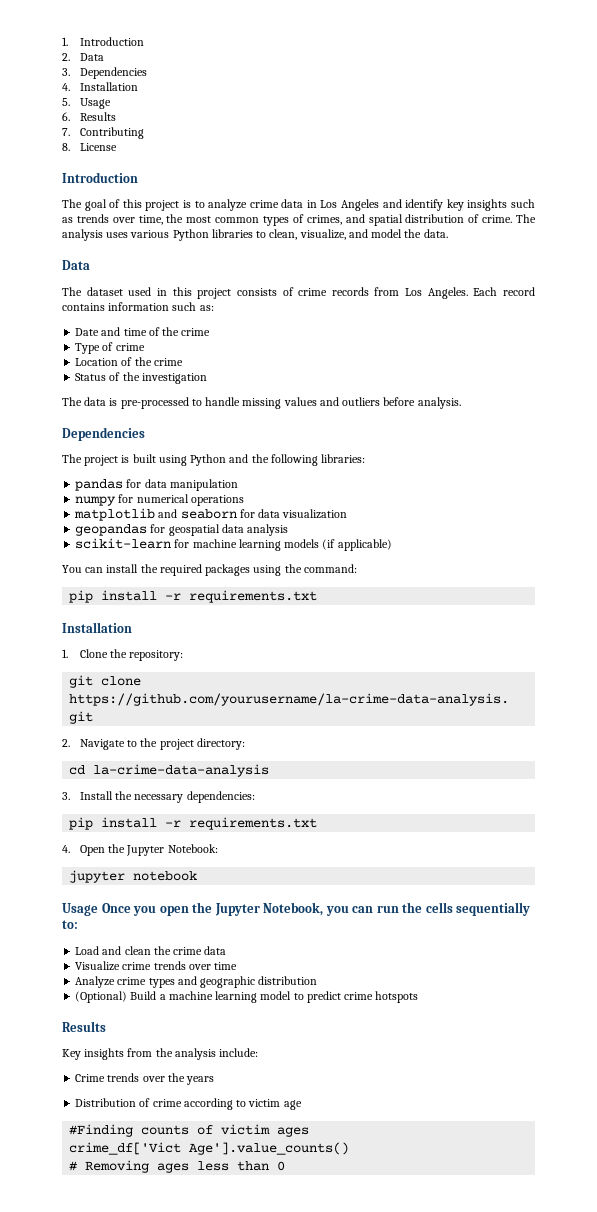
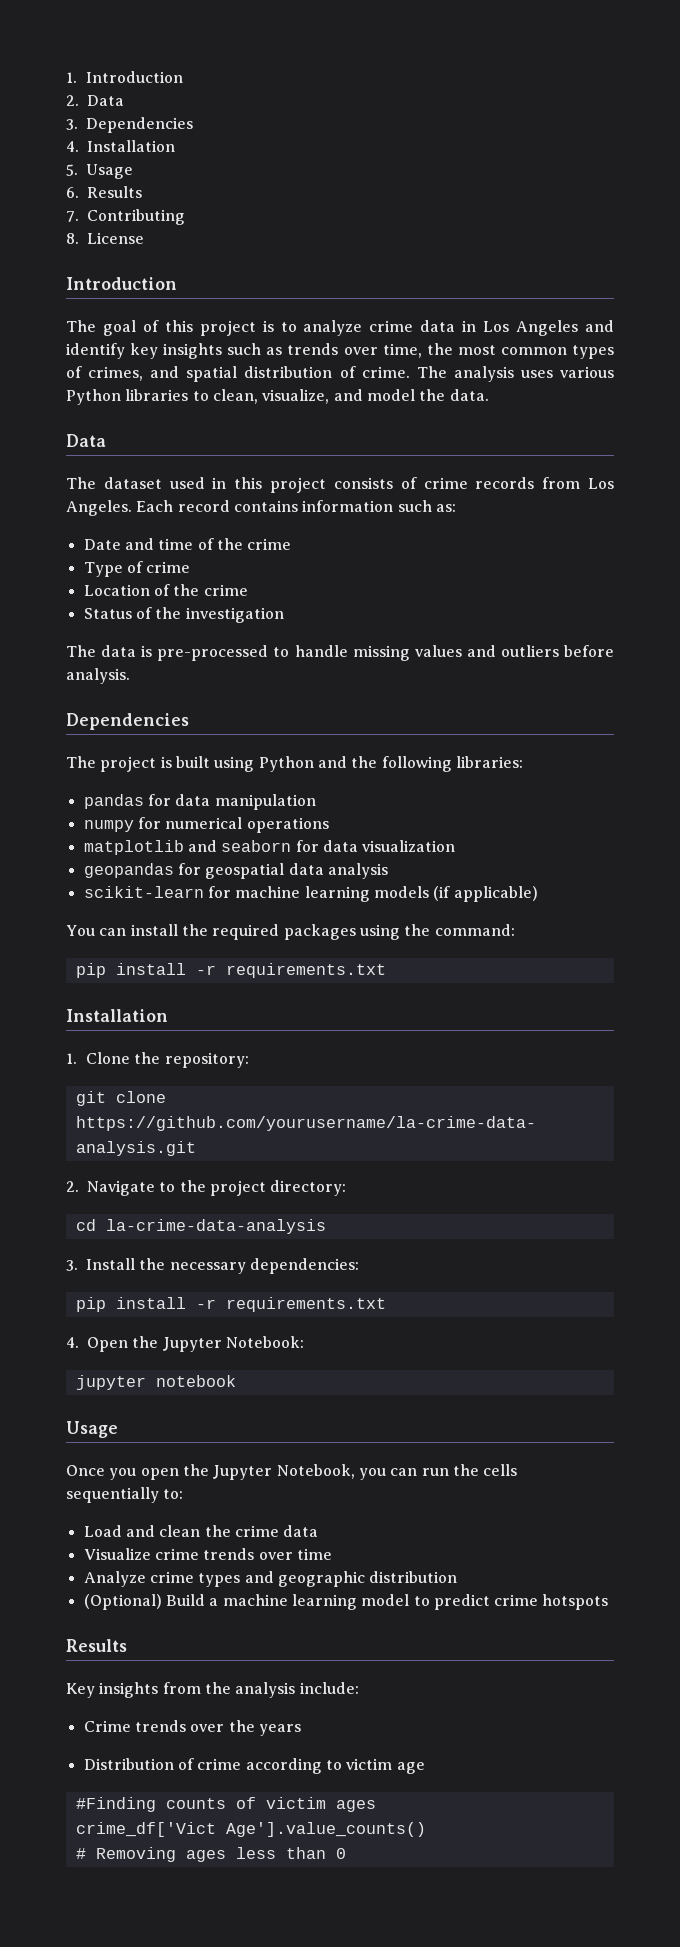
(98, 909) none -> (118, 1429) //

